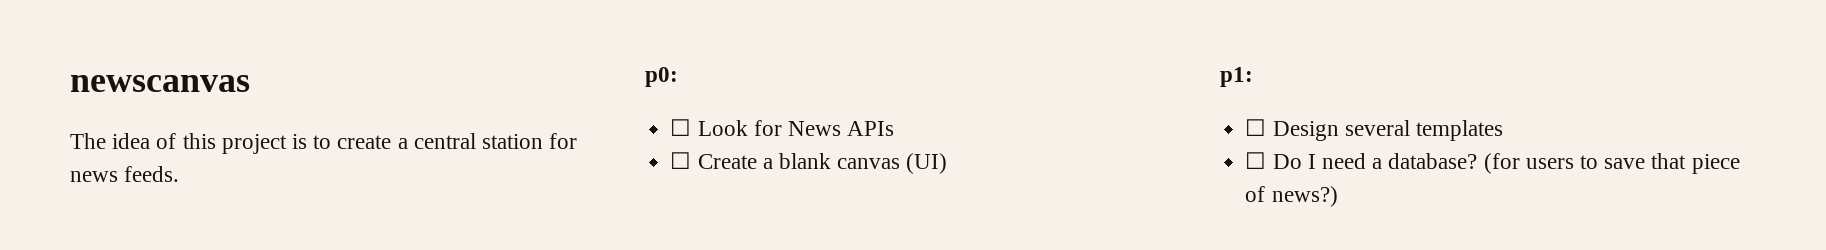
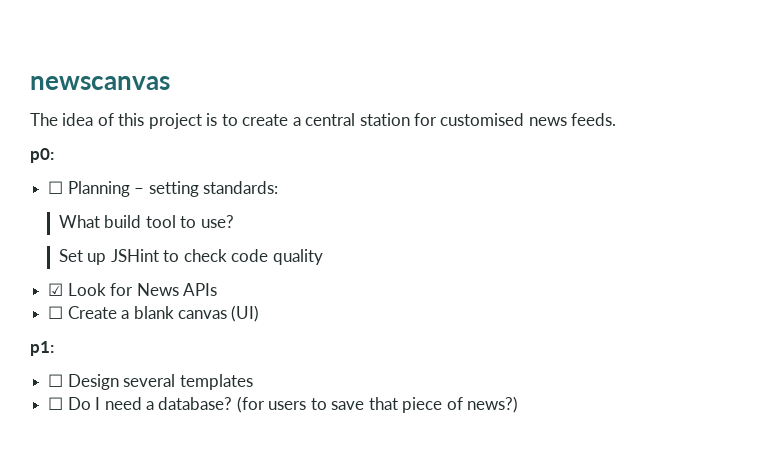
(578, 141) none -> [440,113,525,126] customised
(692, 127) none -> [67,181,278,197] [58,215,234,228] [58,249,323,265] [48,283,64,296] Planning – setting standards: // What build tool to use? // Set up JSHint to check code quality // ☑

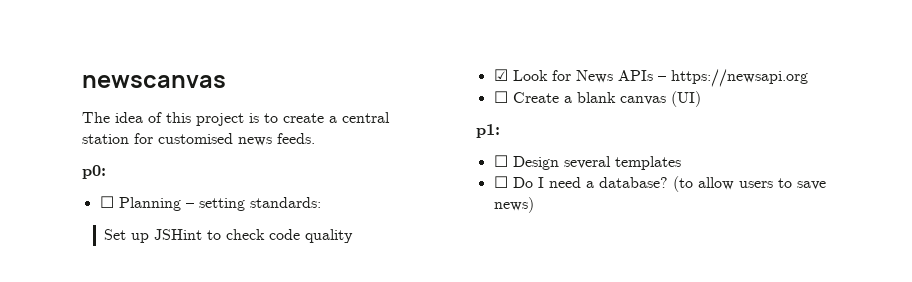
[58,215,234,228] // What build tool to use? -> (321, 202) none
(217, 289) none -> [657,69,808,87] – https://newsapi.org
[236,396,265,413] (for -> [672,176,734,192] (to allow
[368,396,519,413] that piece of news?) -> [493,197,534,213] news)

